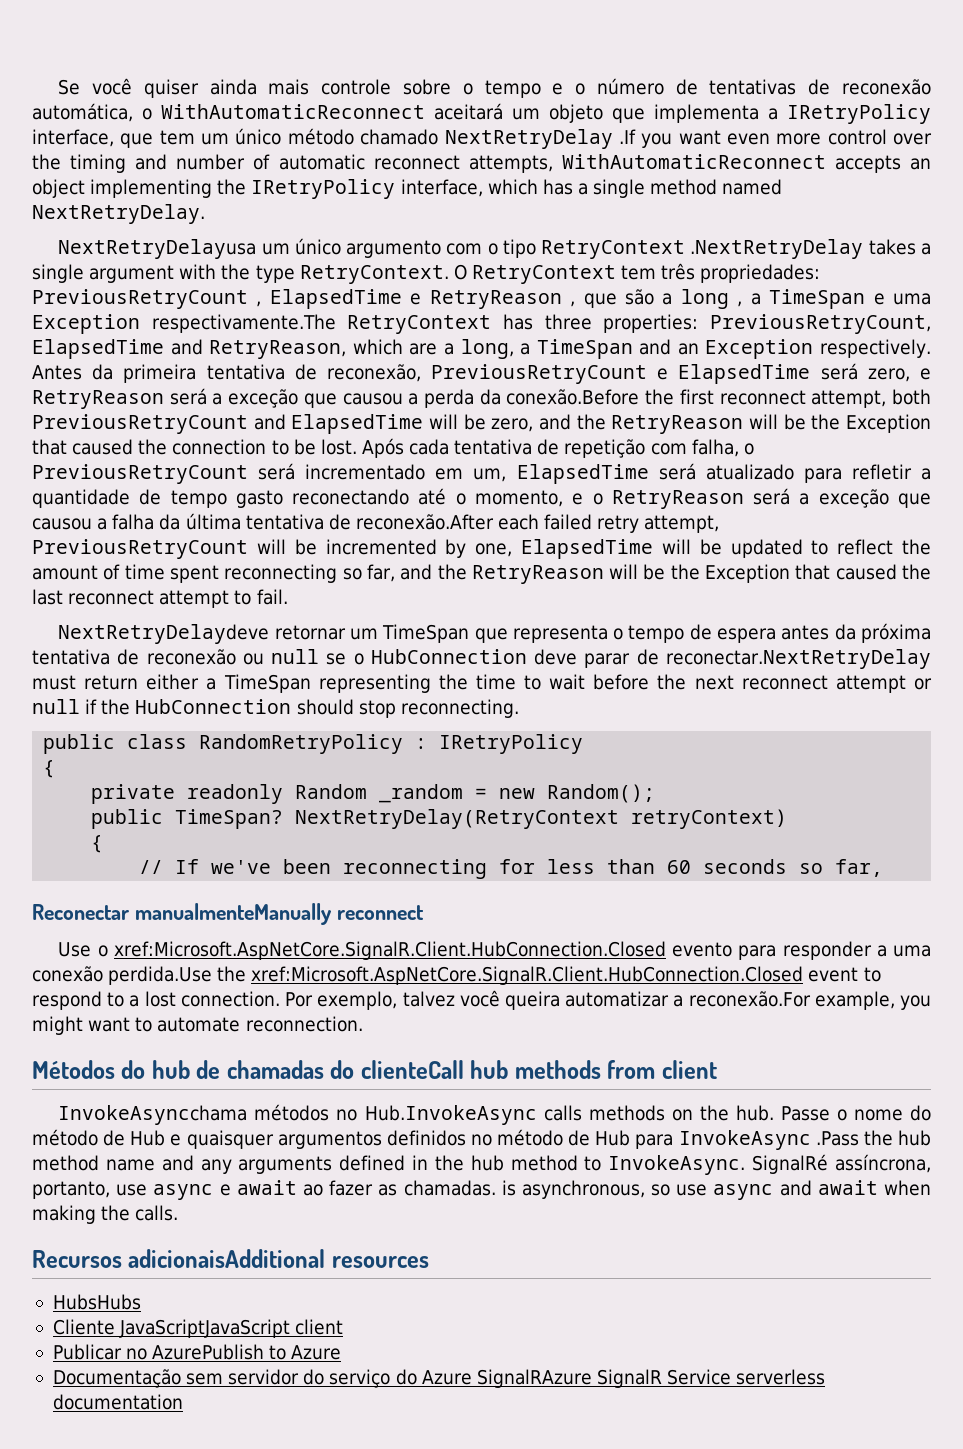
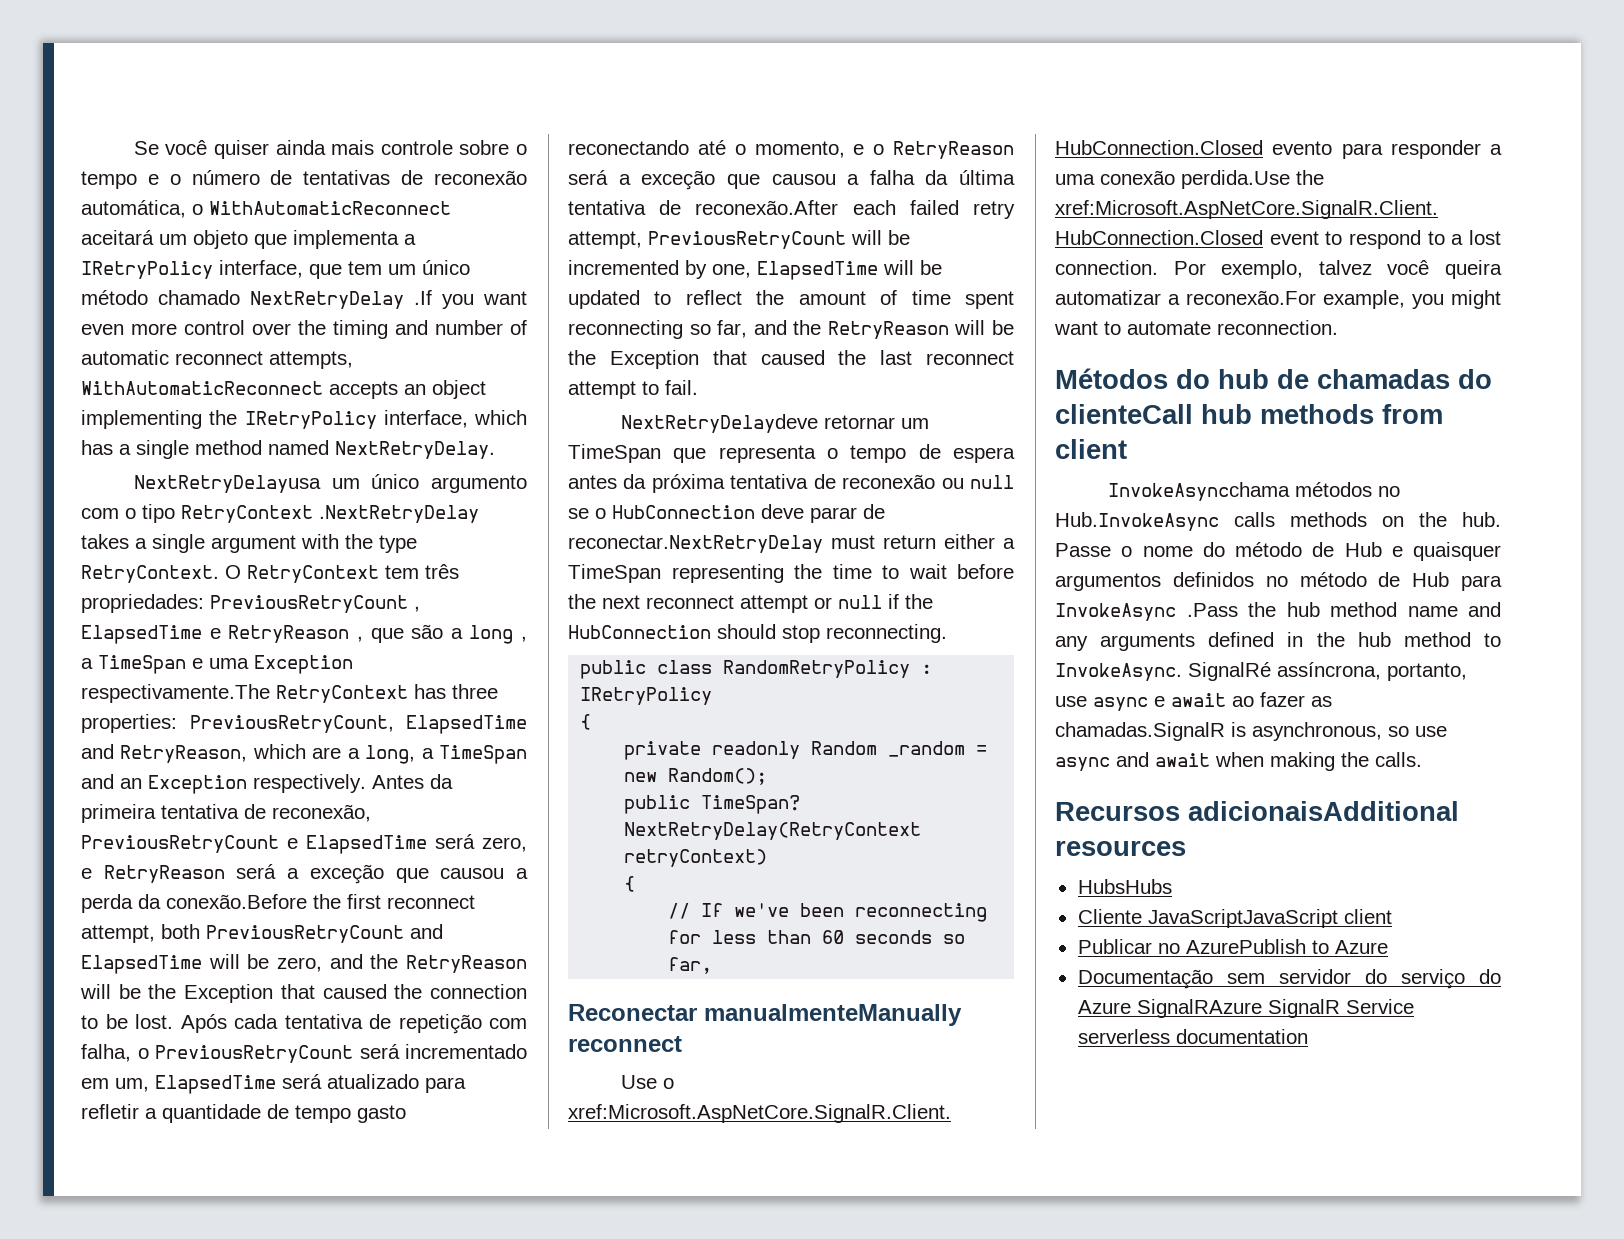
[403,1180,496,1196] chamadas. -> [1055,722,1225,741] chamadas.SignalR

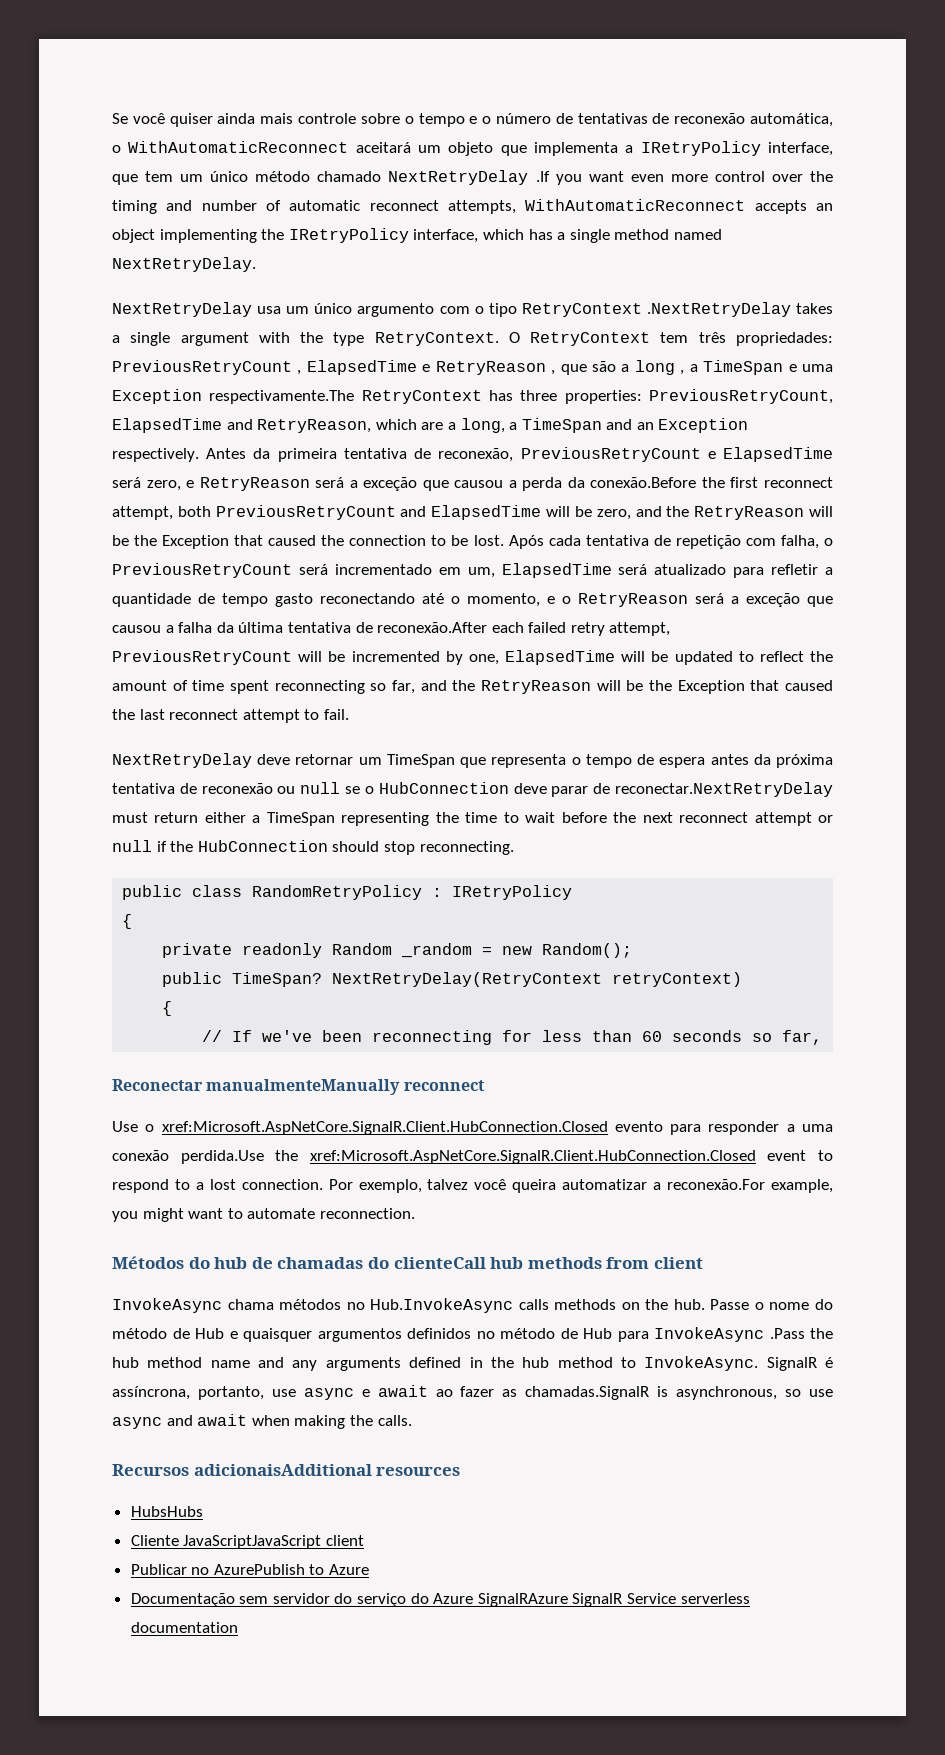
[133,475,321,493] NextRetryDelayusa -> [112,302,282,317] NextRetryDelay usa
[620,414,818,433] NextRetryDelaydeve -> [112,753,291,768] NextRetryDelay deve
[1107,482,1290,501] InvokeAsyncchama -> [112,1298,274,1313] InvokeAsync chama
[1188,662,1271,681] SignalRé -> [766,1357,833,1371] SignalR é

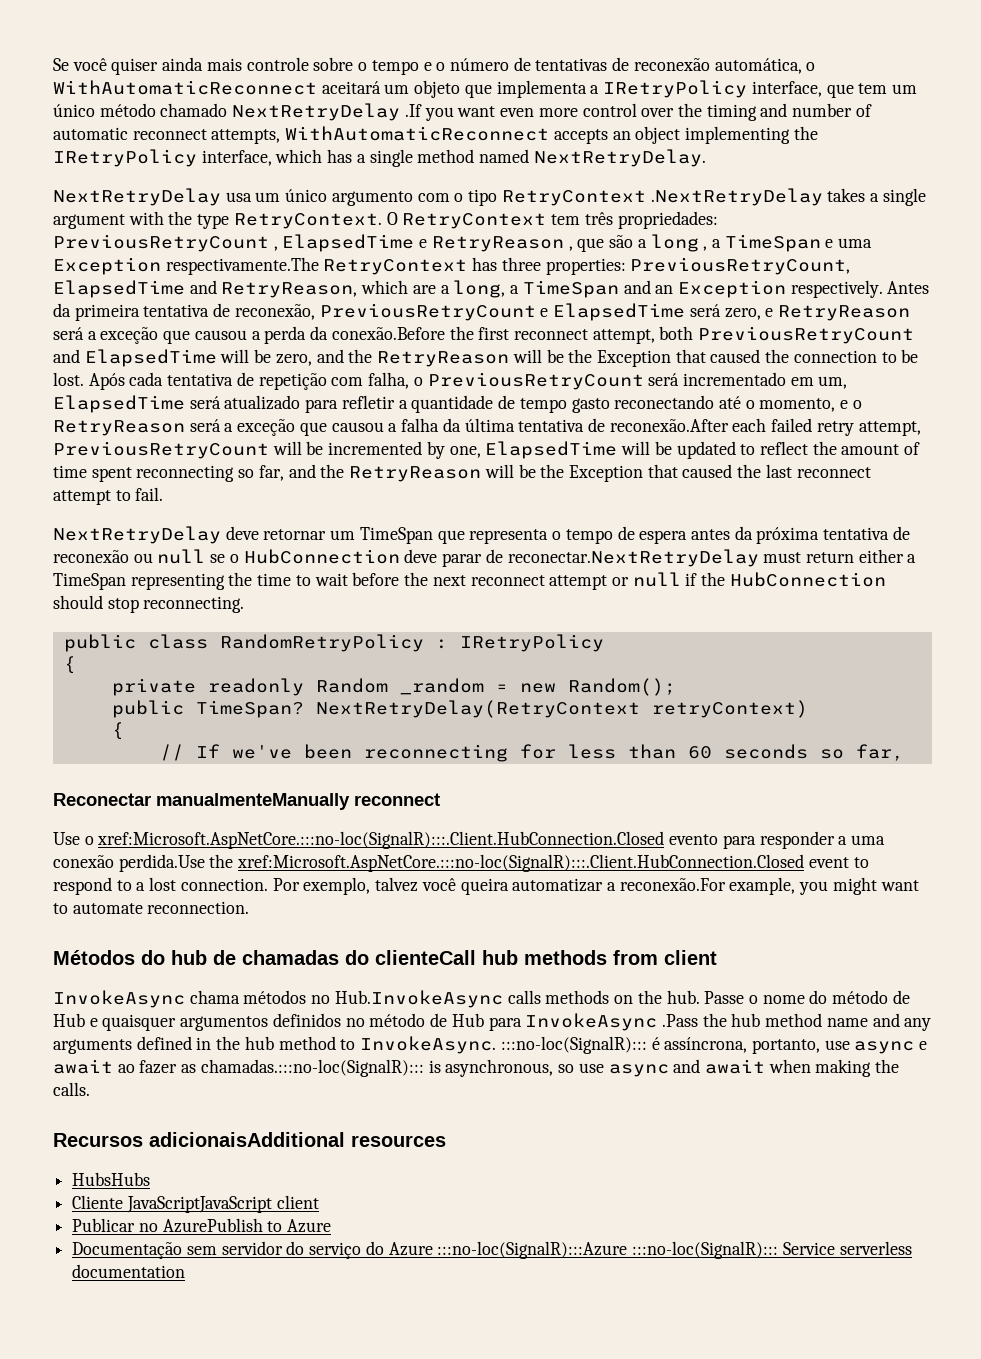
[161,1121,608,1135] xref:Microsoft.AspNetCore.SignalR.Client.HubConnection.Closed -> [97,831,665,849] xref:Microsoft.AspNetCore.:::no-loc(SignalR):::.Client.HubConnection.Closed
[309,1150,756,1164] xref:Microsoft.AspNetCore.SignalR.Client.HubConnection.Closed -> [237,854,805,872] xref:Microsoft.AspNetCore.:::no-loc(SignalR):::.Client.HubConnection.Closed
[766,1357,817,1371] SignalR -> [500,1036,647,1054] :::no-loc(SignalR):::
[525,1386,650,1400] chamadas.SignalR -> [200,1059,424,1077] chamadas.:::no-loc(SignalR):::
[477,1593,623,1607] SignalRAzure SignalR -> [437,1241,779,1259] :::no-loc(SignalR):::Azure :::no-loc(SignalR):::

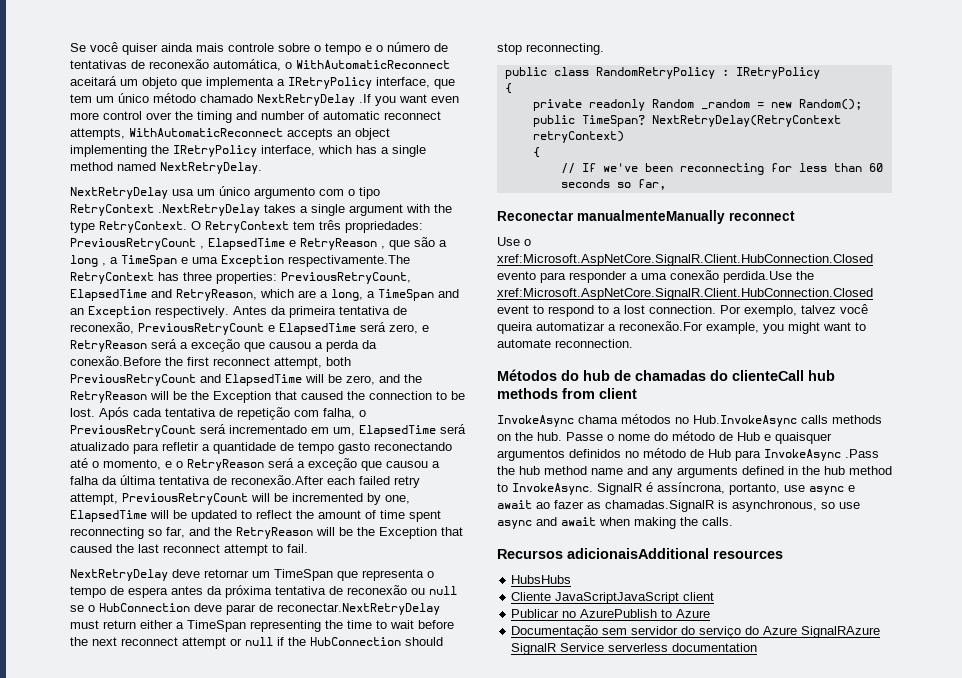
[97,831,665,849] xref:Microsoft.AspNetCore.:::no-loc(SignalR):::.Client.HubConnection.Closed -> [497,254,873,266] xref:Microsoft.AspNetCore.SignalR.Client.HubConnection.Closed
[237,854,805,872] xref:Microsoft.AspNetCore.:::no-loc(SignalR):::.Client.HubConnection.Closed -> [497,288,873,300] xref:Microsoft.AspNetCore.SignalR.Client.HubConnection.Closed
[500,1036,647,1054] :::no-loc(SignalR)::: -> [597,483,642,495] SignalR
[200,1059,424,1077] chamadas.:::no-loc(SignalR)::: -> [605,500,714,512] chamadas.SignalR
[437,1241,779,1259] :::no-loc(SignalR):::Azure :::no-loc(SignalR)::: -> [801,626,881,638] [511,643,557,655] SignalRAzure SignalR

